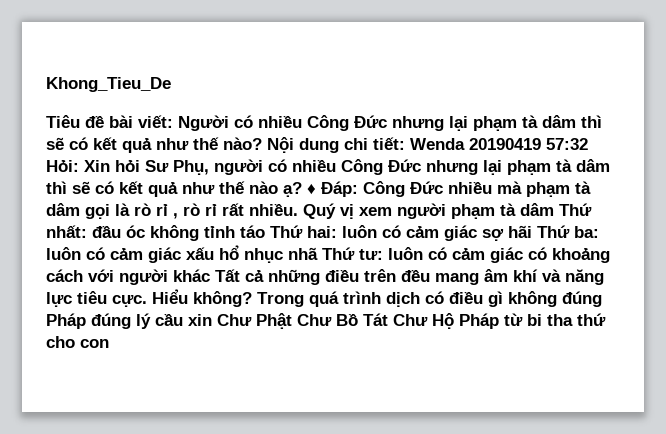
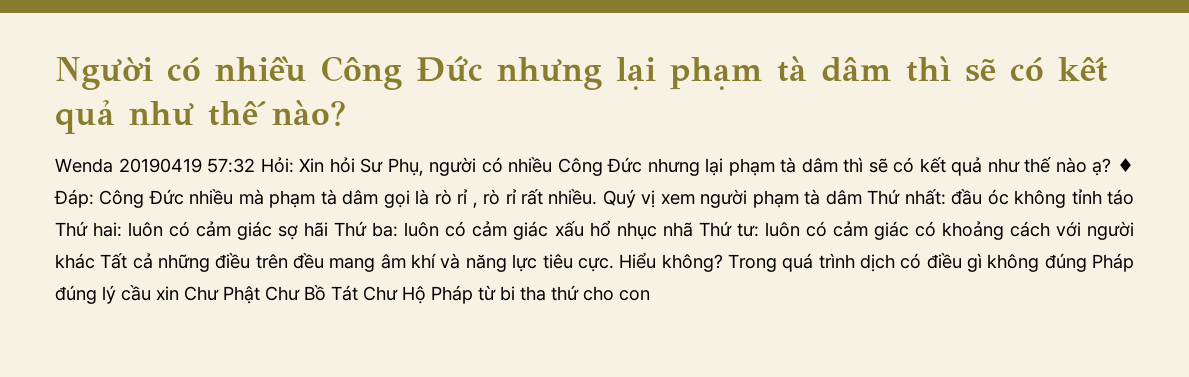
[46,77,171,92] [46,115,173,128] Khong_Tieu_De // Tiêu đề bài viết: -> (55, 73) none
[267,137,405,153] Nội dung chi tiết: -> (346, 113) //

